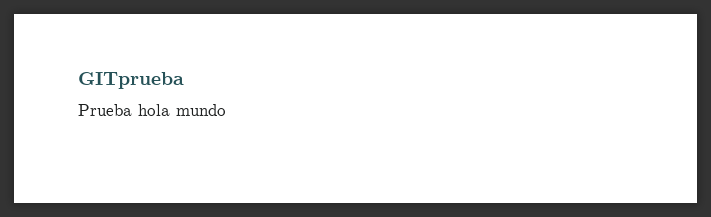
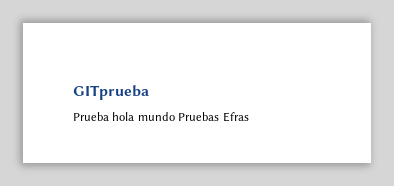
(226, 110) none -> [178,112,249,122] Pruebas Efras

